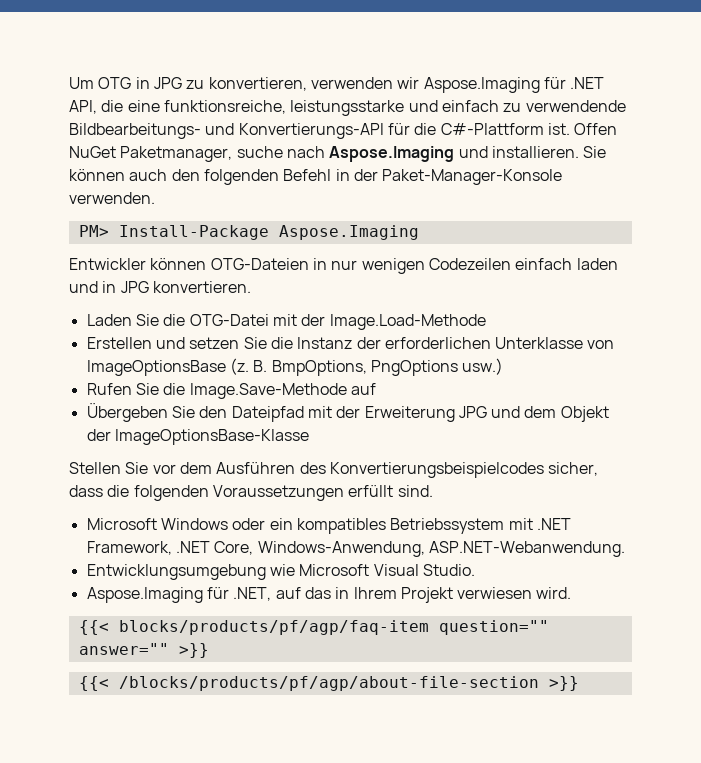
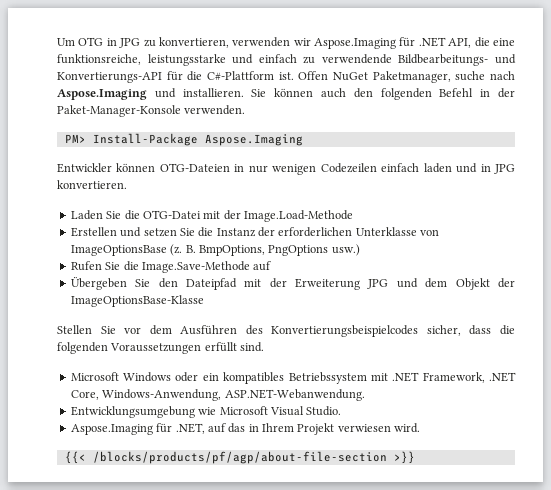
[78,620,549,635] [78,643,209,658] // {{< blocks/products/pf/agp/faq-item question="" answer="" >}} -> (421, 428) none

